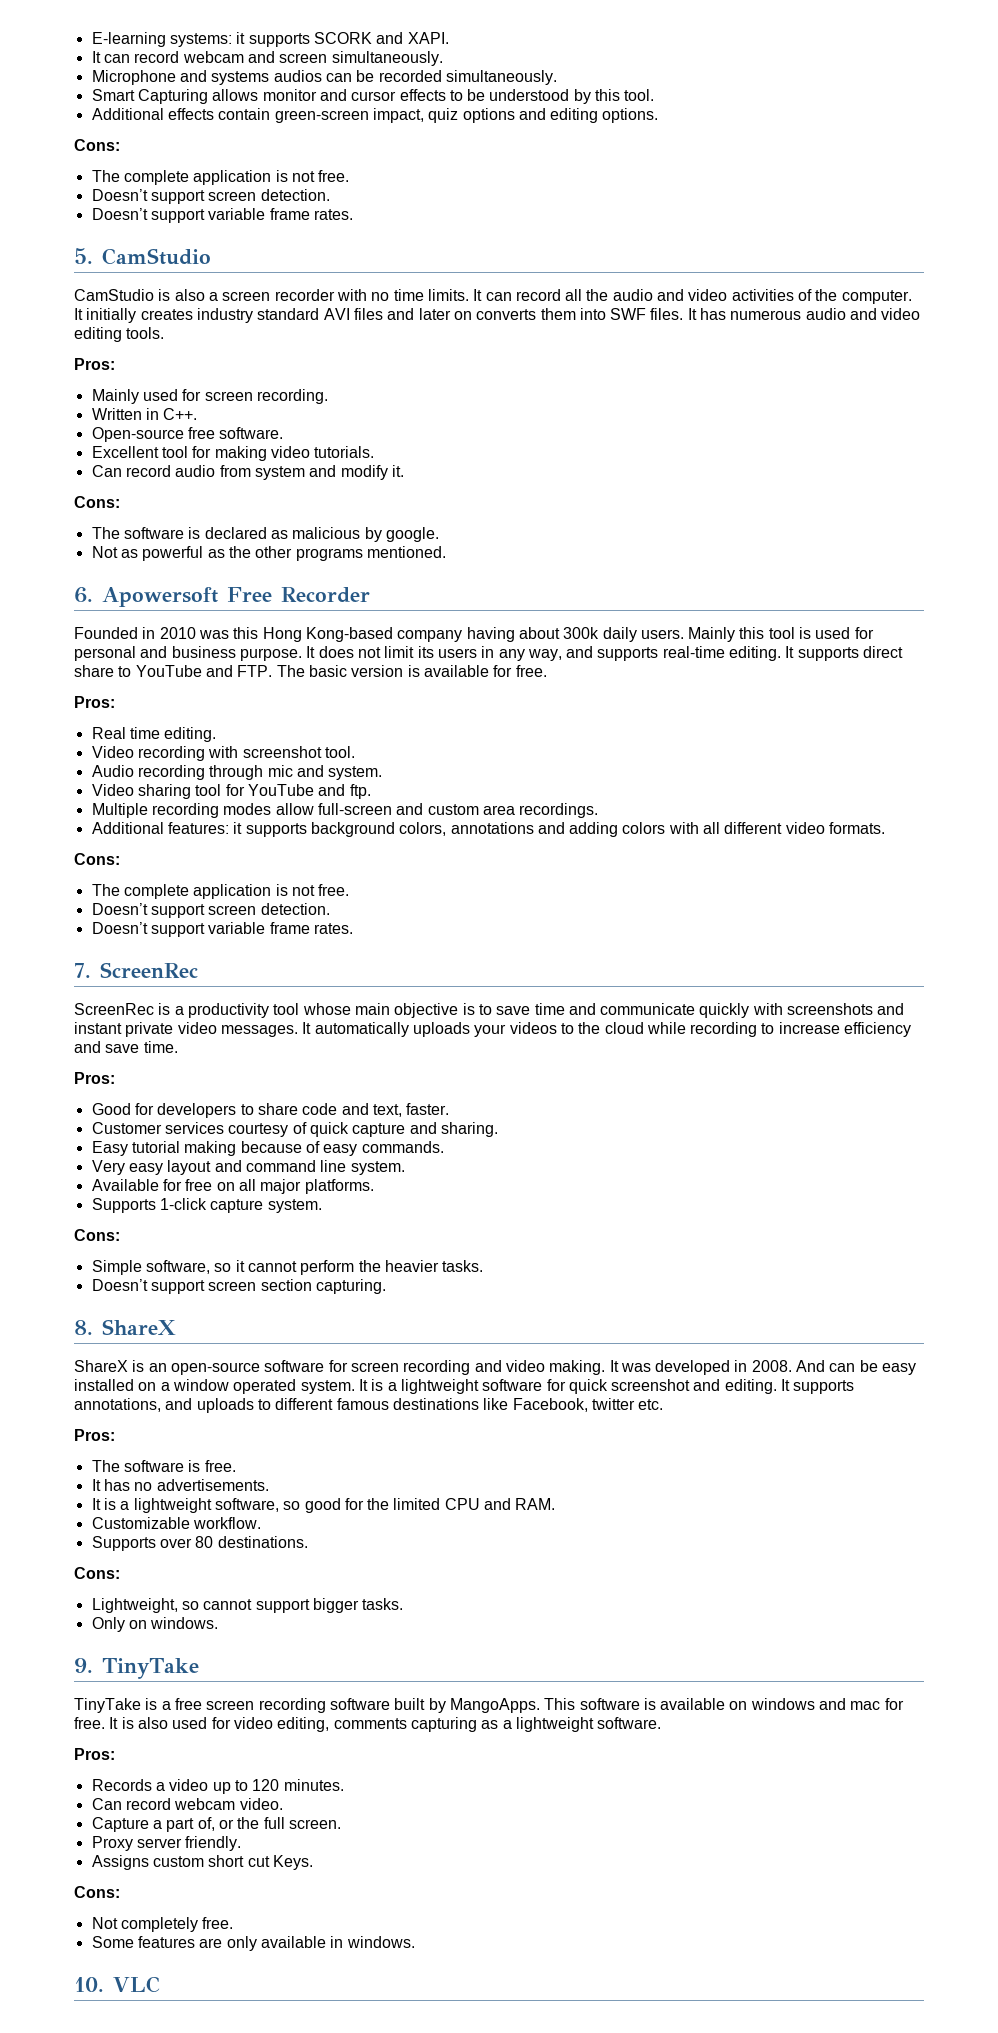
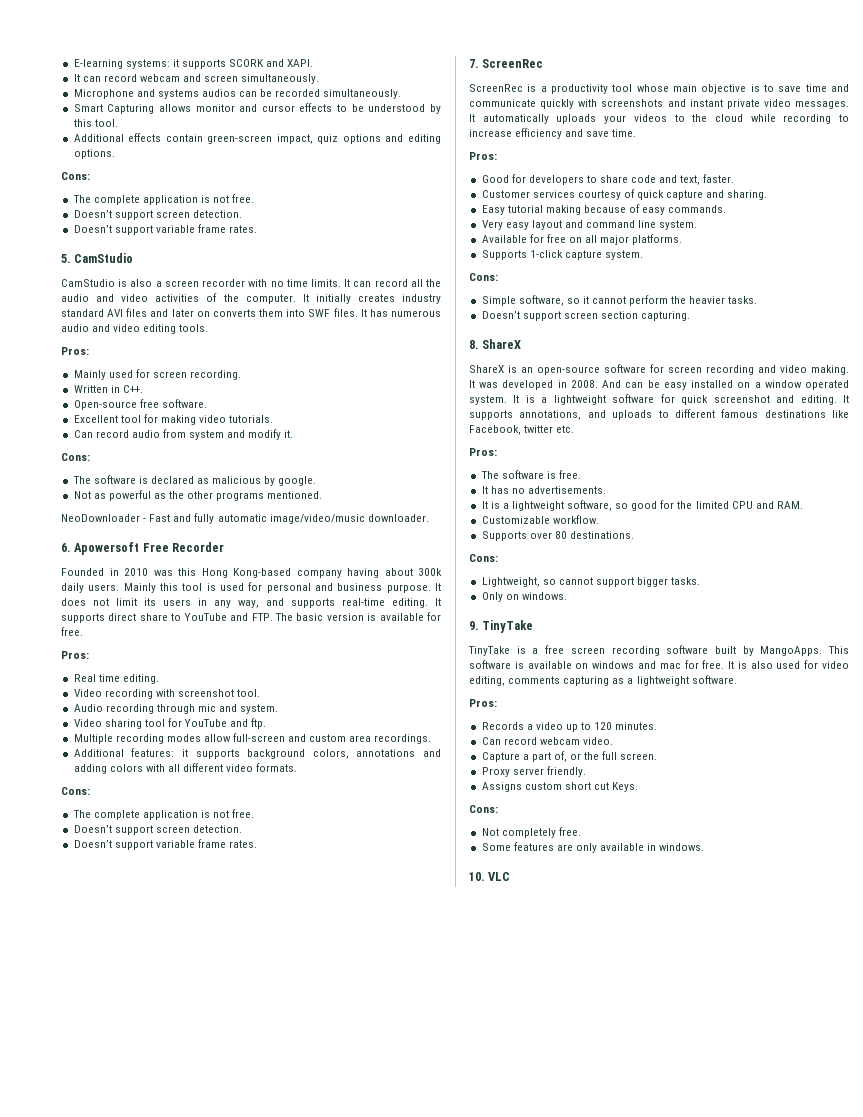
(446, 552) none -> [61,513,429,524] // NeoDownloader - Fast and fully automatic image/video/music downloader.

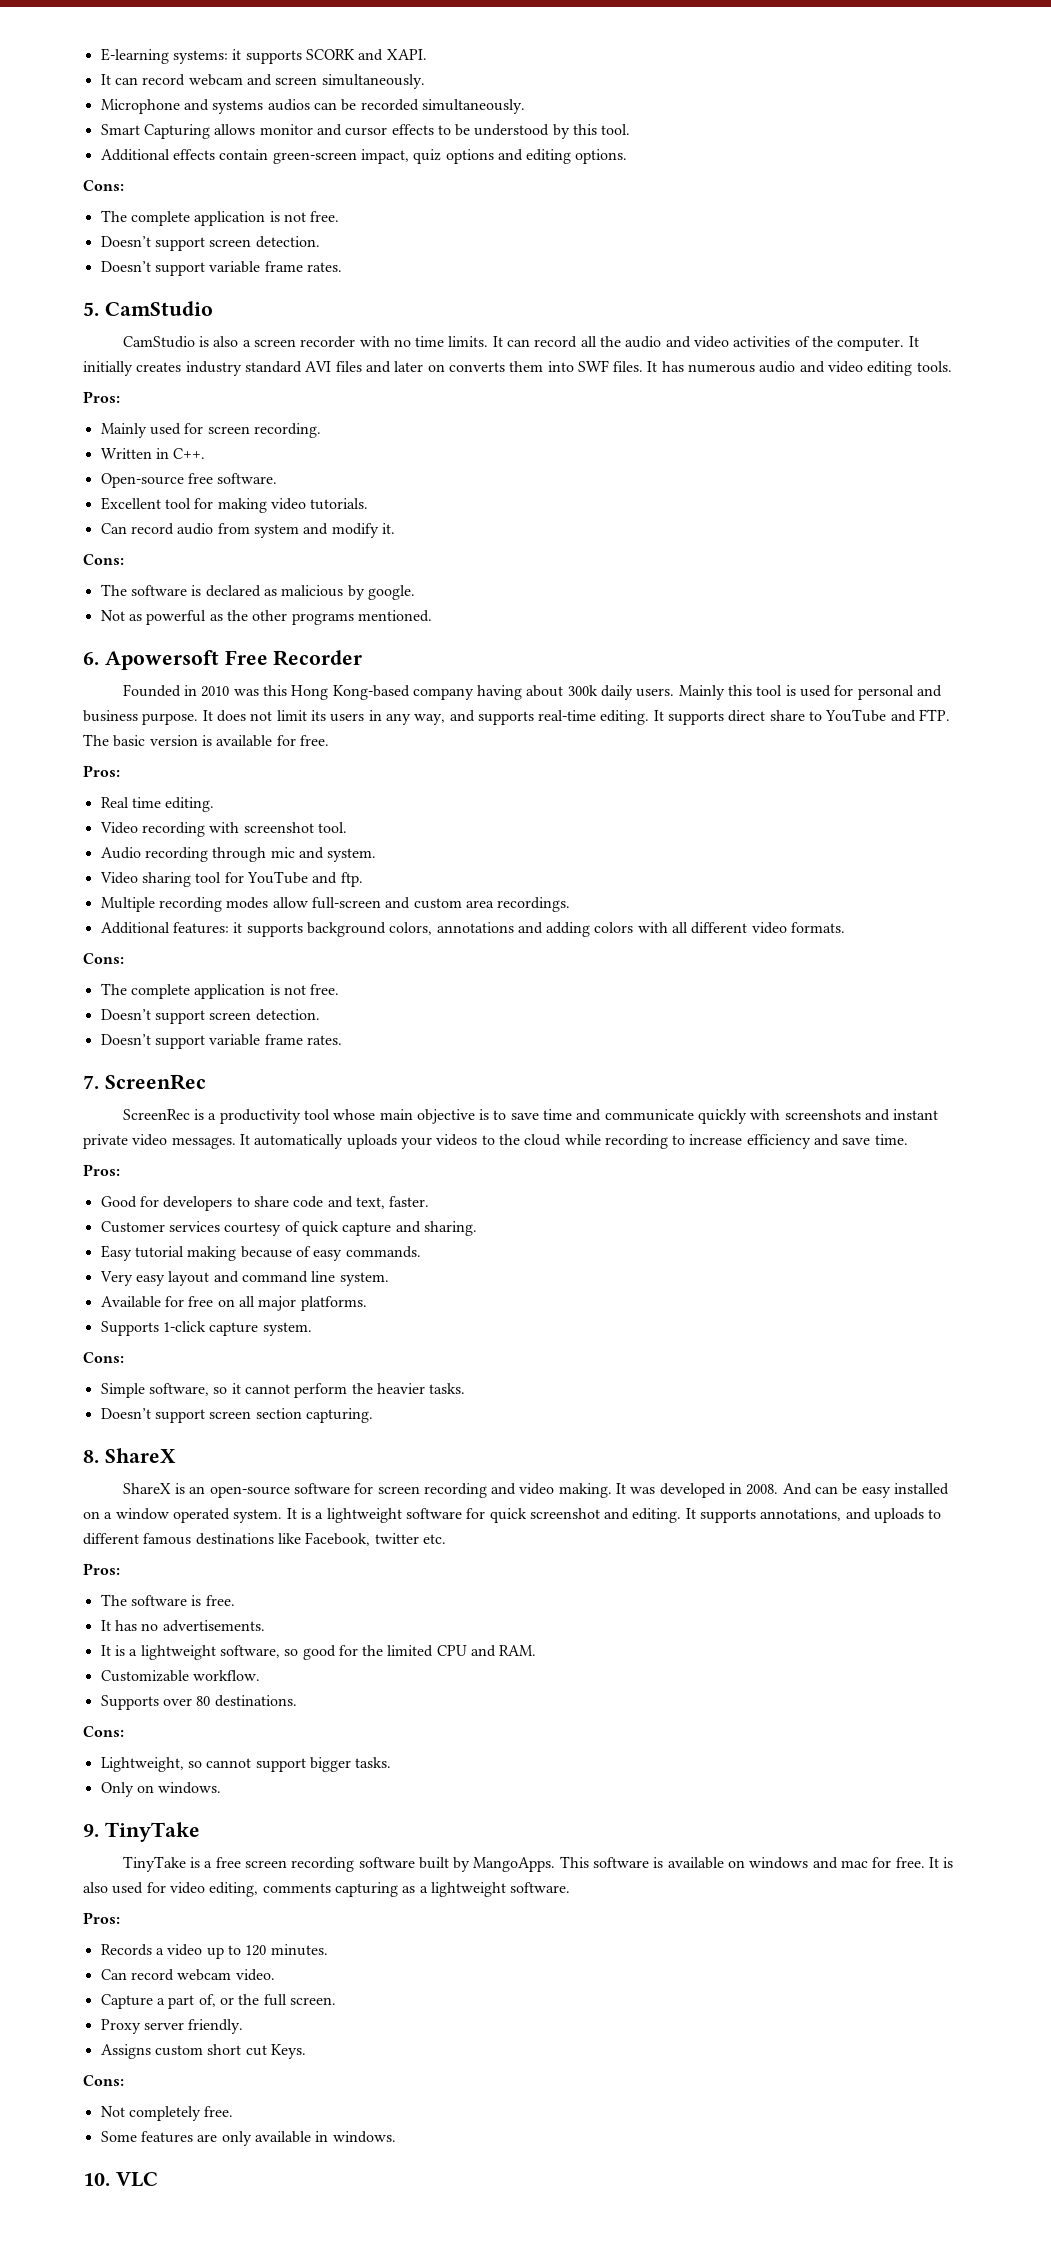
[61,513,429,524] // NeoDownloader - Fast and fully automatic image/video/music downloader. -> (432, 616) none

